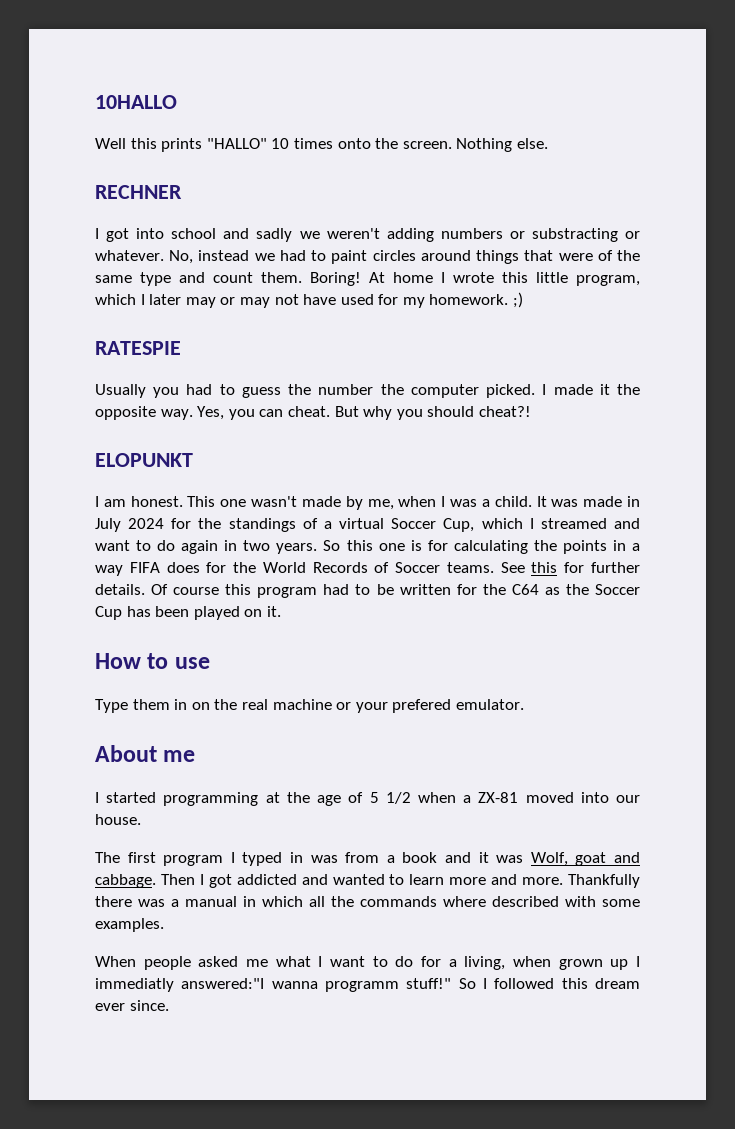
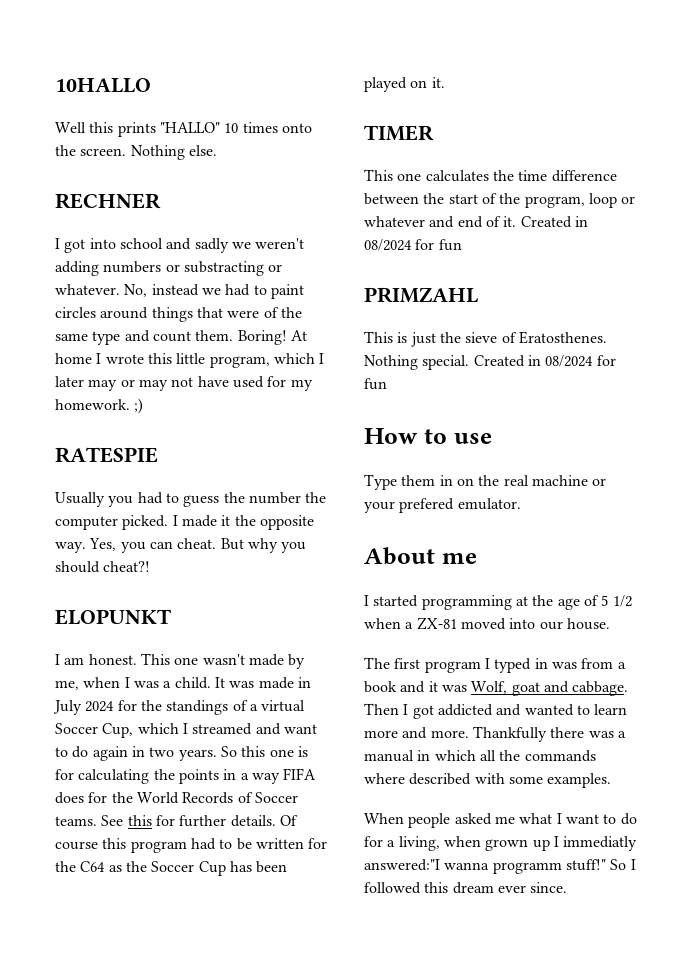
(281, 611) none -> [364,125,434,141] [364,169,617,182] [364,193,636,208] [364,216,588,228] [364,239,462,251] [364,287,478,303] [364,331,607,347] [364,355,616,370] [364,378,387,390] // TIMER // This one calculates the time difference between the start of the program, loop or whatever and end of it. Created in 08/2024 for fun // PRIMZAHL // This is just the sieve of Eratosthenes. Nothing special. Created in 08/2024 for fun

